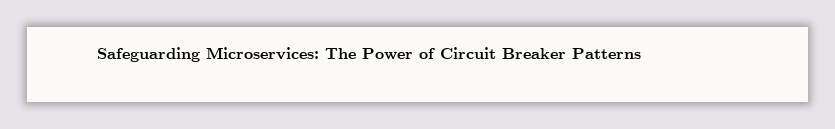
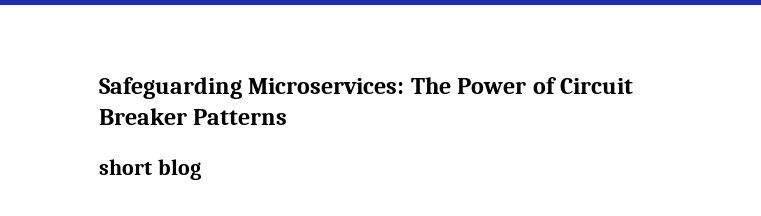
(641, 53) none -> [99,159,201,180] // short blog

